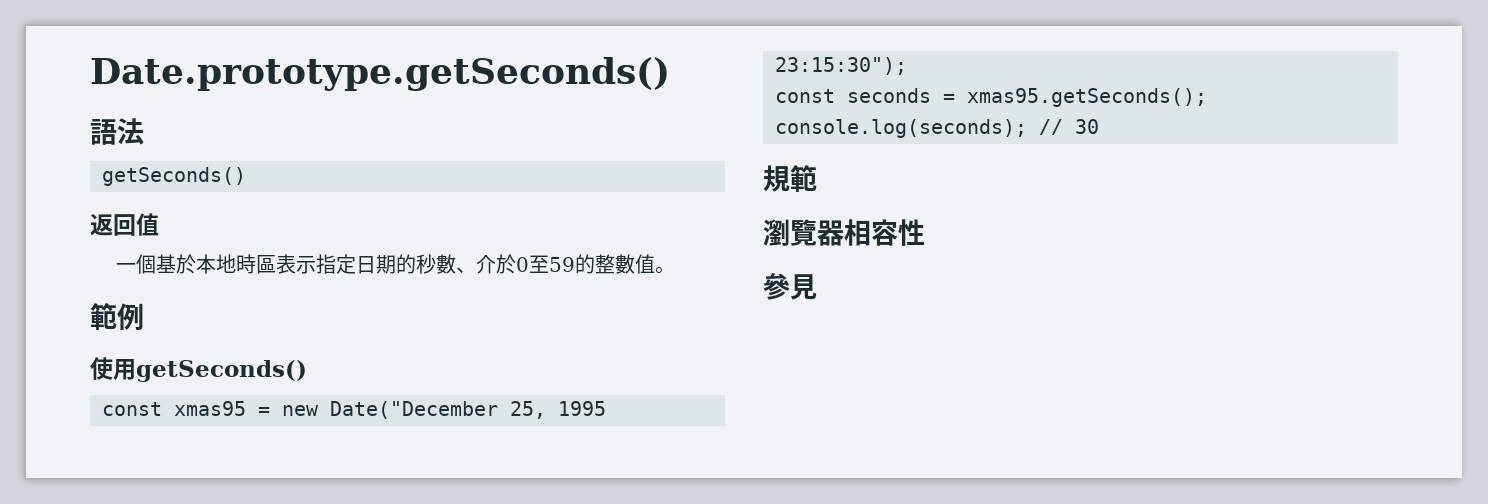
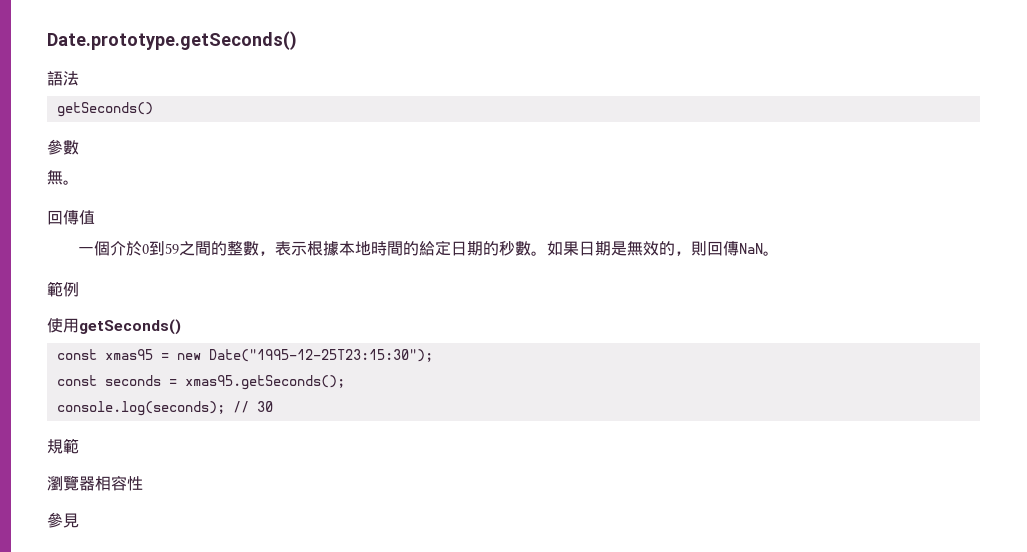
[90,214,136,236] 返回 -> [47,139,79,155] [47,170,79,185] [47,210,79,225] 參數 // 無。 // 回傳
[156,254,656,274] 基於本地時區表示指定日期的秒數、介於0至59的整數值 -> [109,240,763,256] 介於0到59之間的整數，表示根據本地時間的給定日期的秒數。如果日期是無效的，則回傳NaN
[330,401,606,419] [775,57,907,75] Date("December 25, 1995 23:15:30"); -> [208,349,433,362] Date("1995-12-25T23:15:30");

